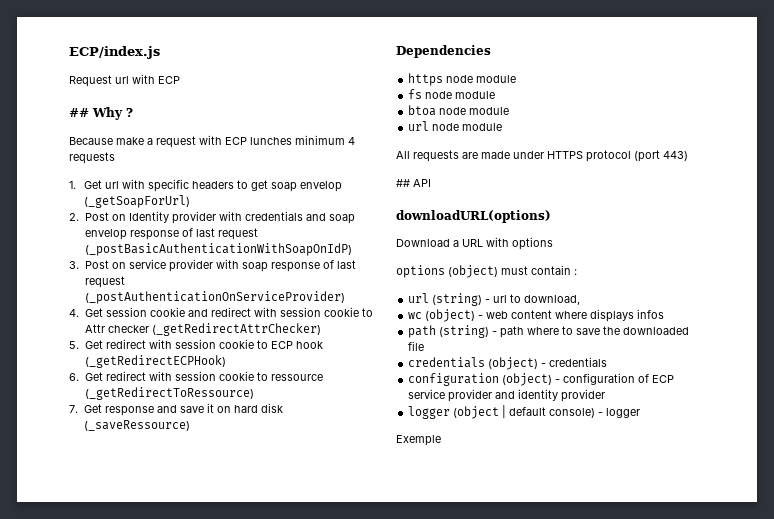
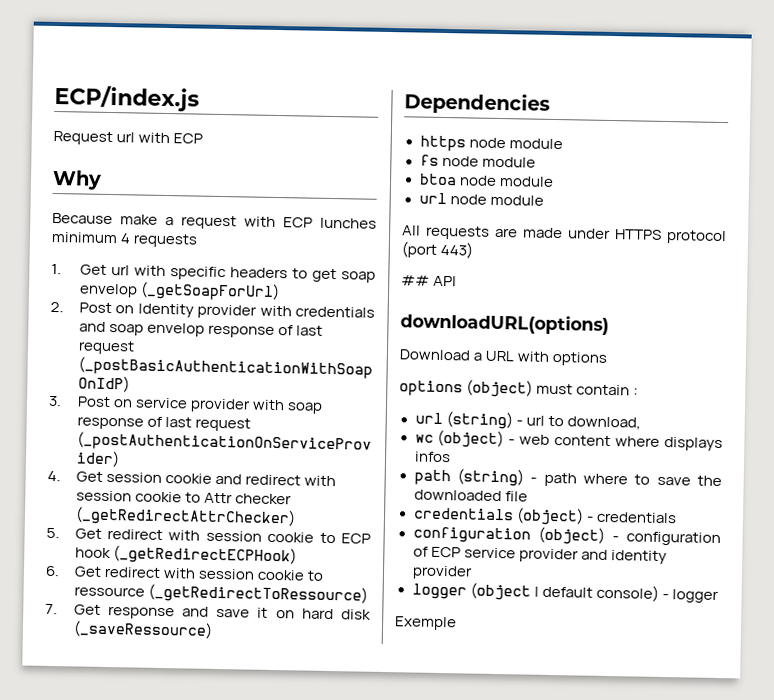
[69,108,89,117] ## -> (204, 138) none
[126,108,133,117] ? -> (102, 179) none

